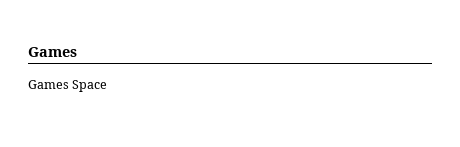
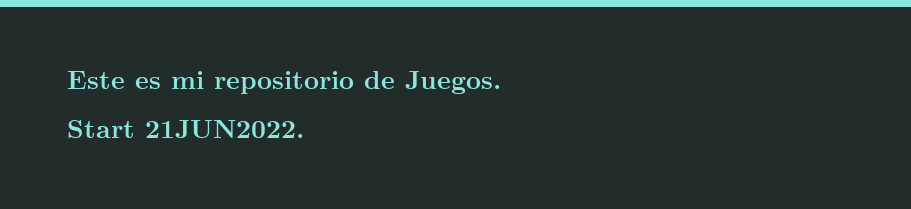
[28,47,77,57] [28,80,108,92] Games // Games Space -> [67,71,501,94] [67,120,304,138] Este es mi repositorio de Juegos. // Start 21JUN2022.

